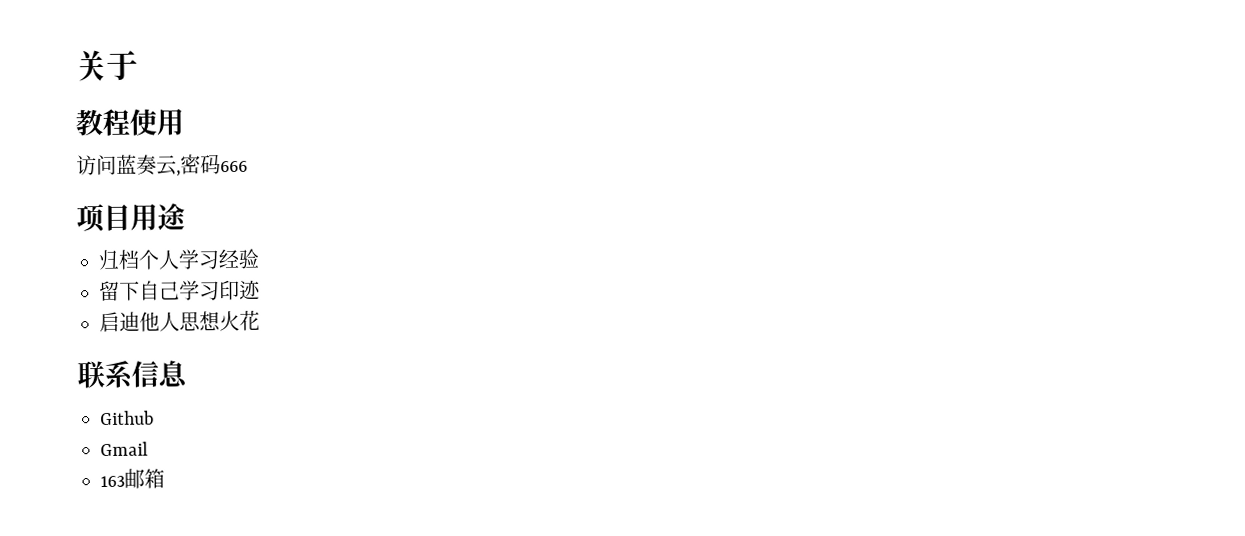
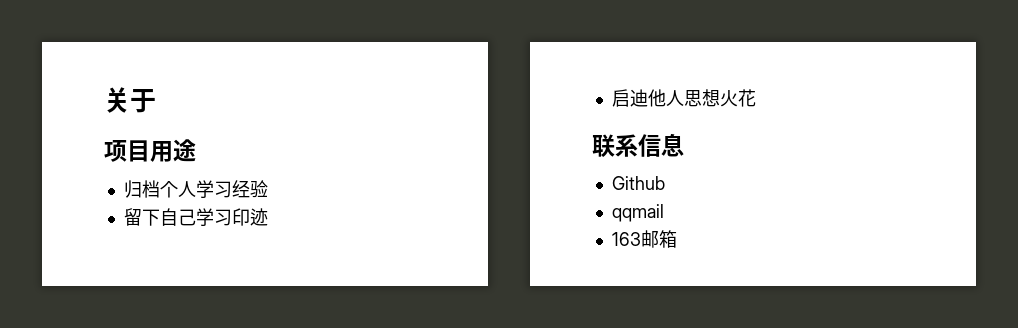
[75,108,184,137] [76,154,248,177] // 教程使用 // 访问蓝奏云,密码666 -> (156, 101) none
[100,441,148,457] Gmail -> [611,204,664,222] qqmail

